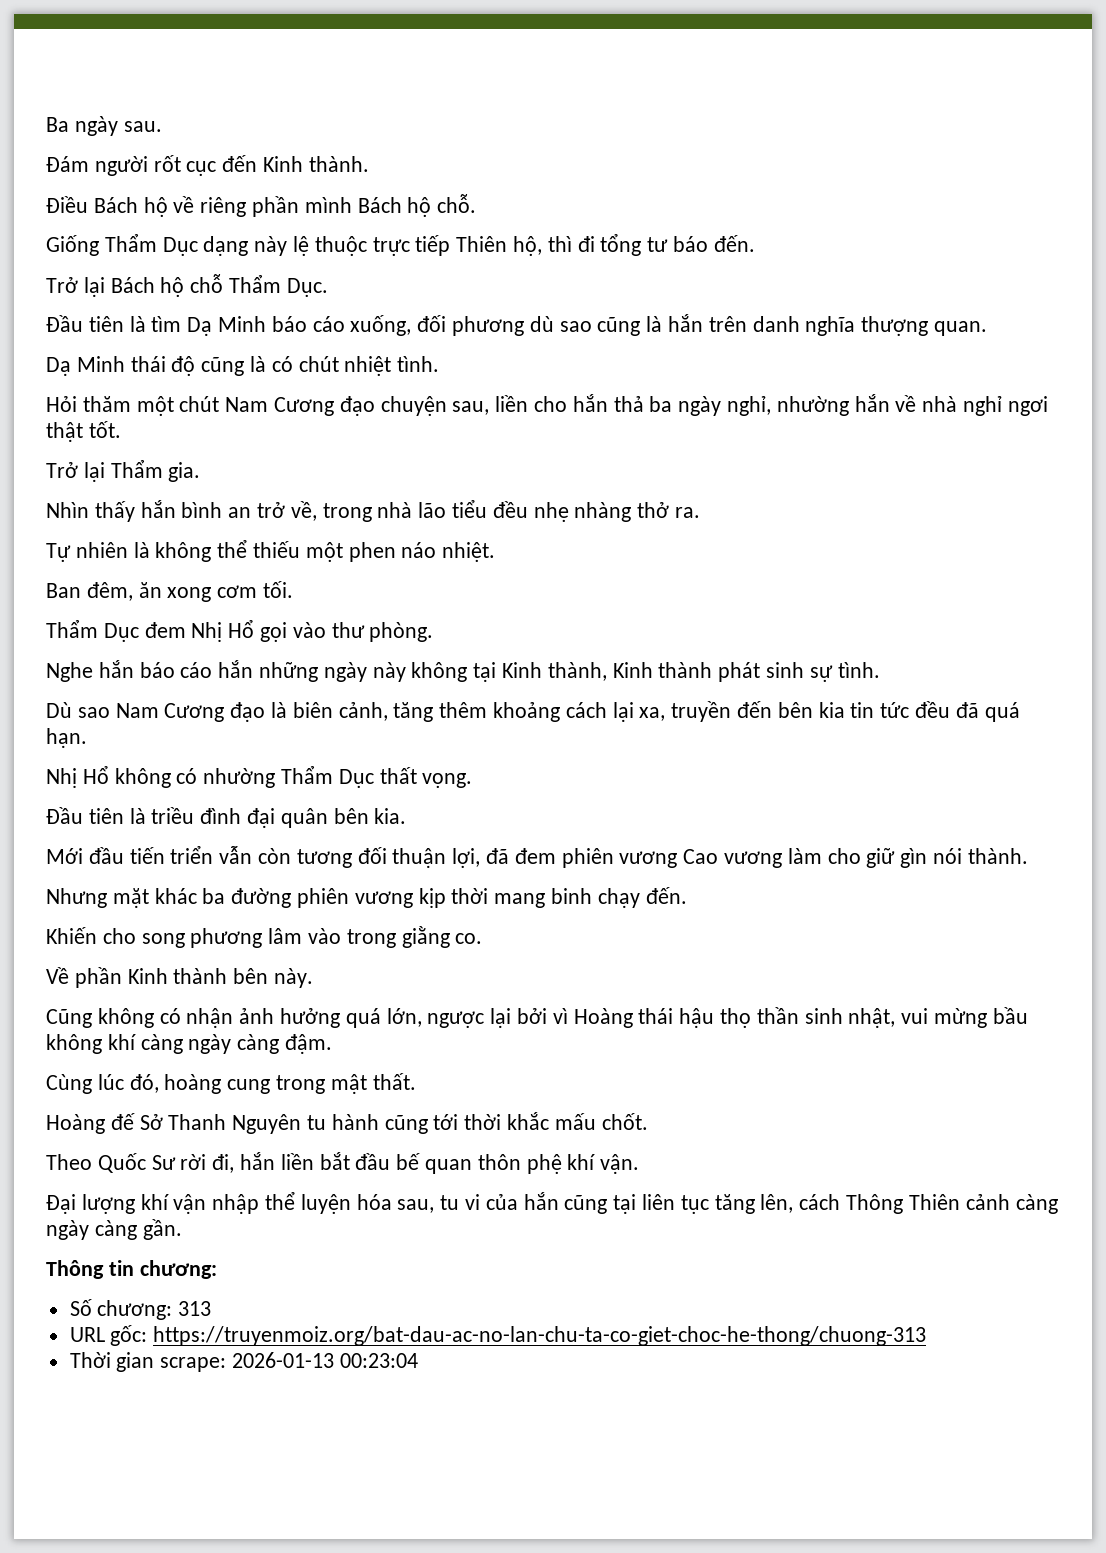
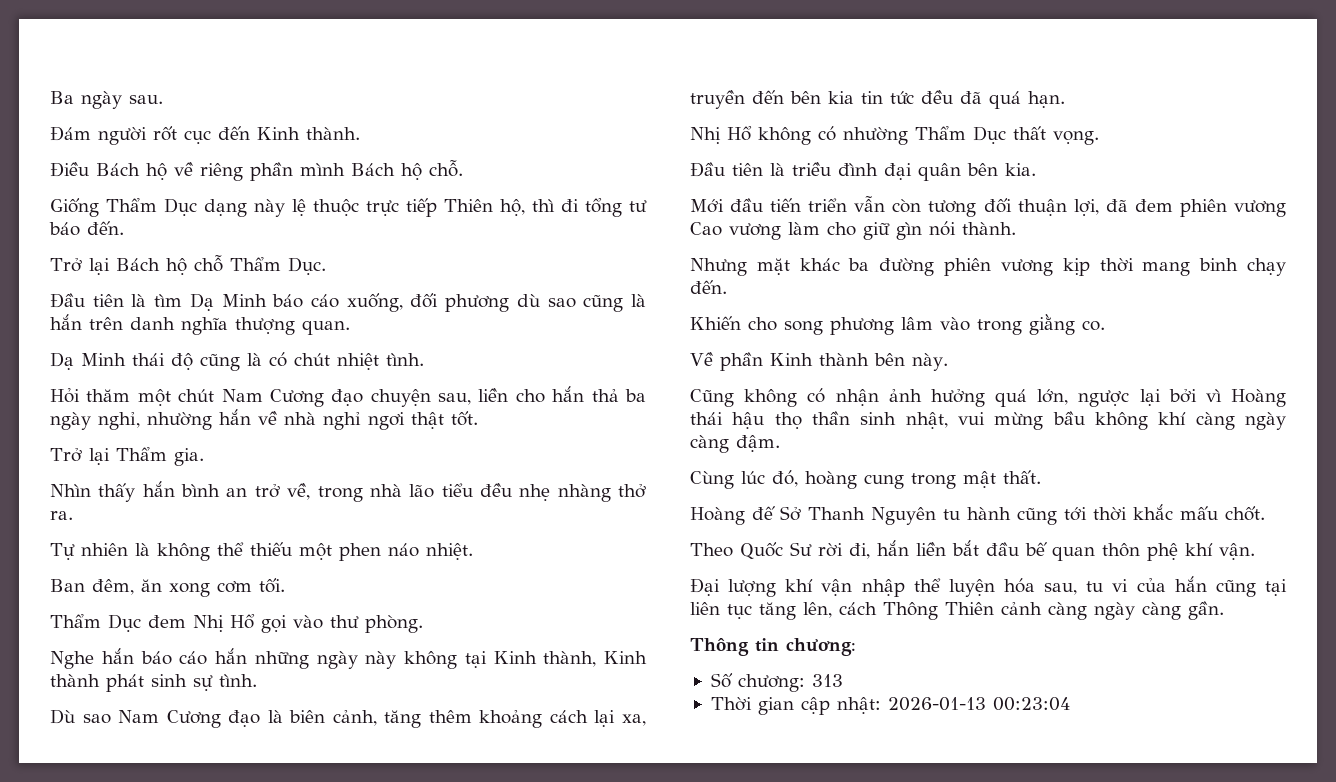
[69,1325,927,1346] // URL gốc: https://truyenmoiz.org/bat-dau-ac-no-lan-chu-ta-co-giet-choc-he-thong/chuong-313 -> (843, 680) none
[160,1357,227,1372] scrape: -> [800,697,881,715] cập nhật:

